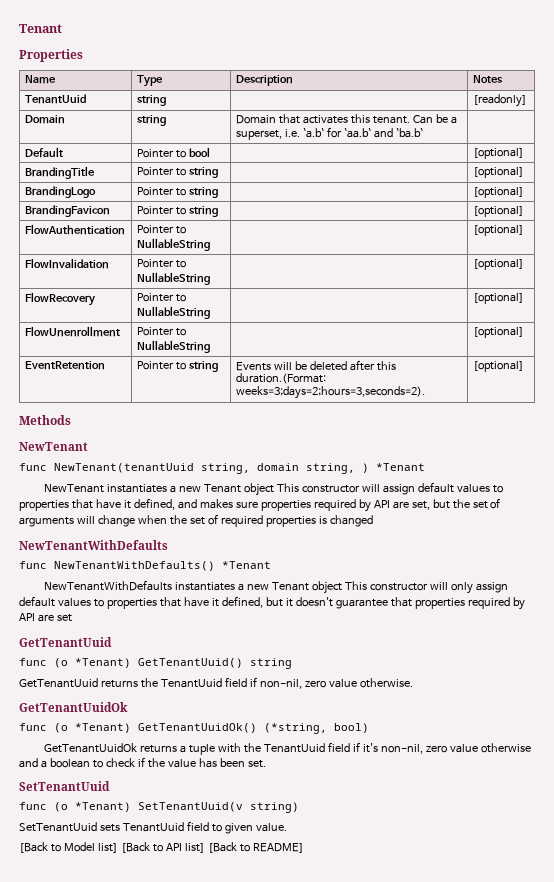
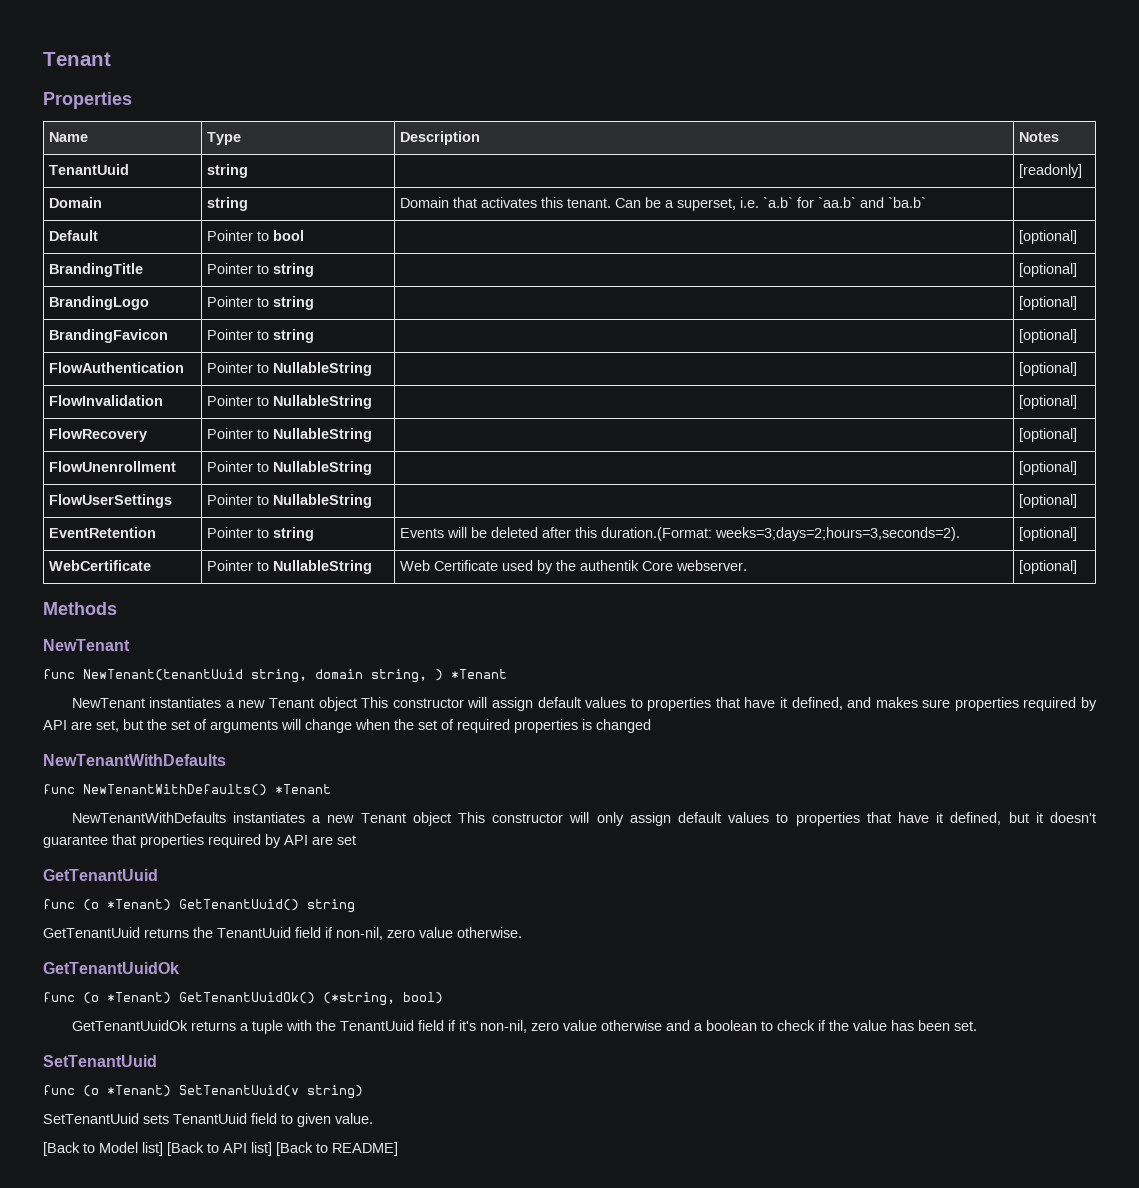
(524, 332) none -> [49,494,173,508] [207,494,373,508] [1019,494,1078,508] // FlowUserSettings | Pointer to NullableString | | [optional]
(524, 366) none -> [49,560,152,571] [207,560,373,574] [400,560,748,574] [1019,560,1078,574] // WebCertificate | Pointer to NullableString | Web Certificate used by the authentik Core webserver. | [optional]

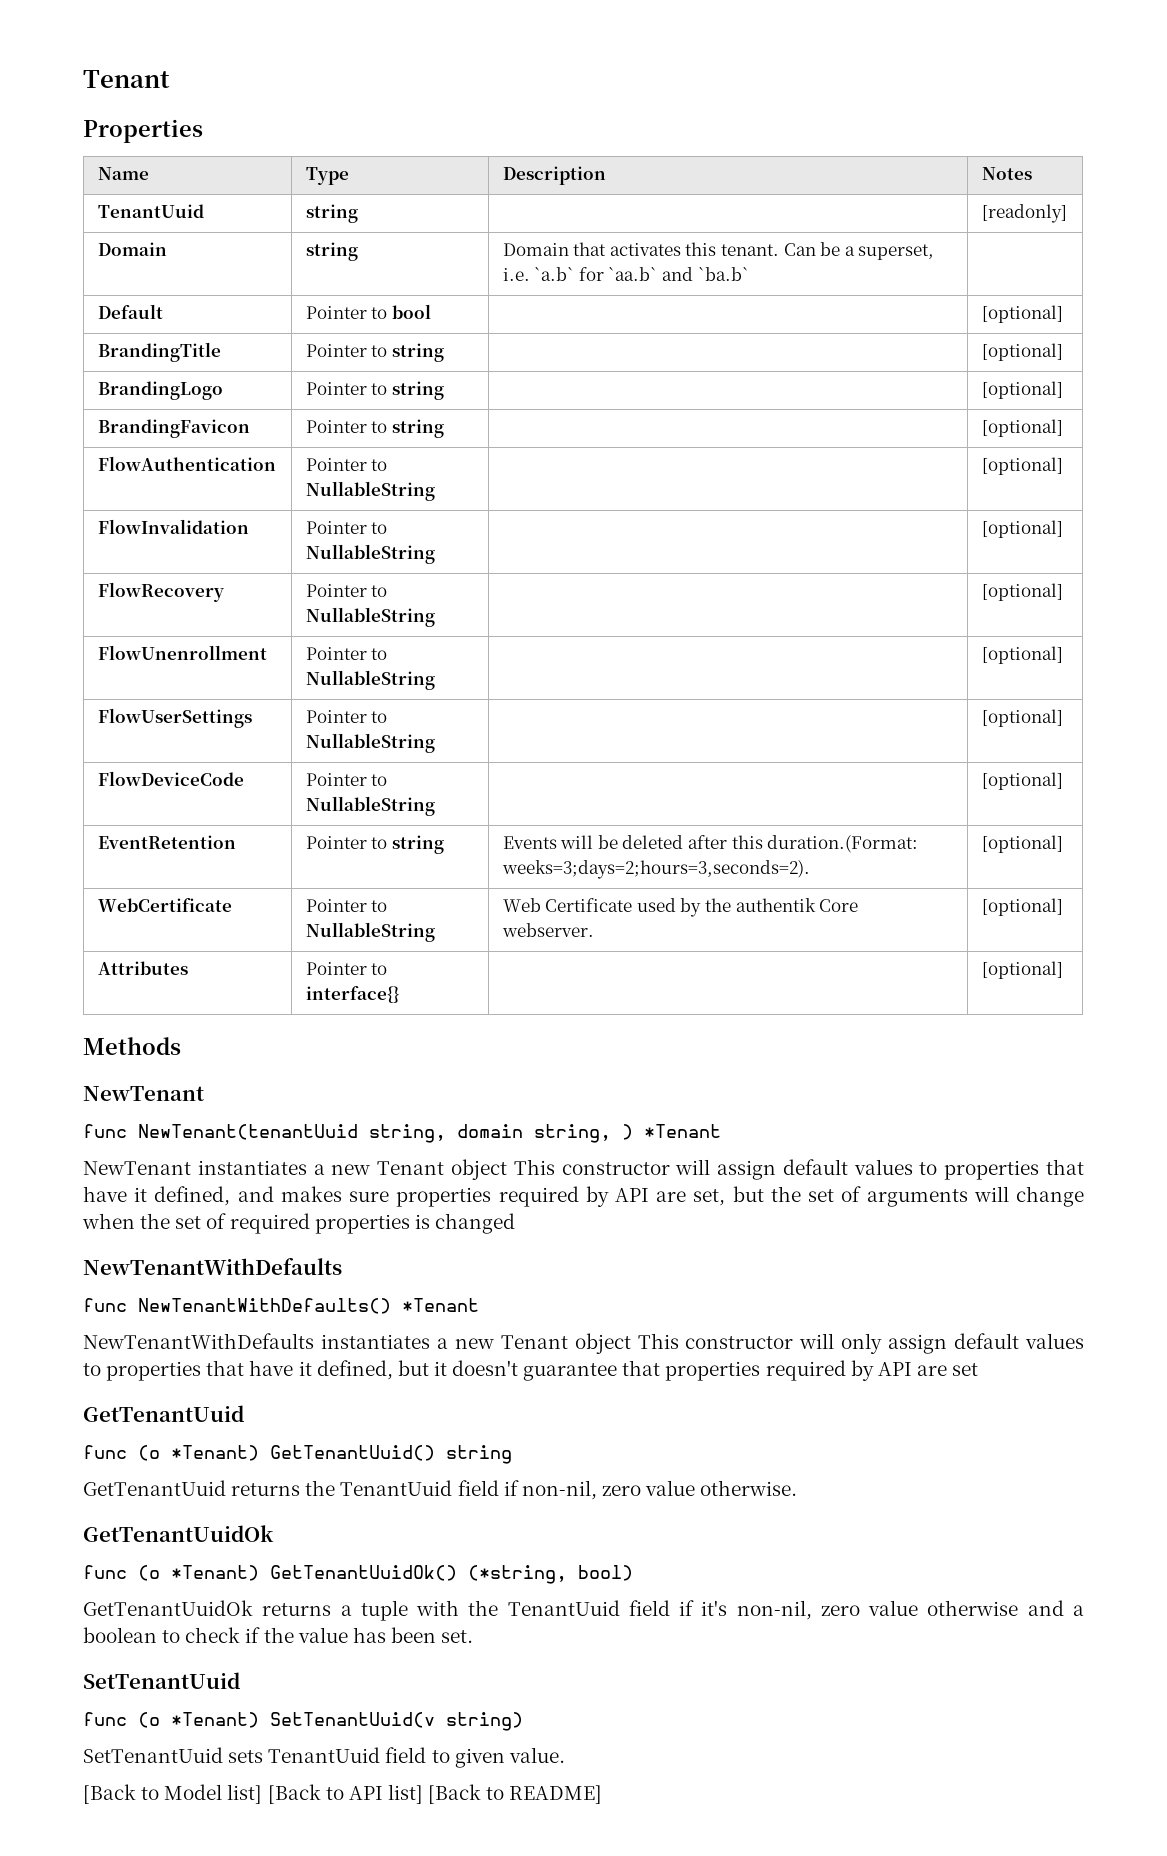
(1078, 501) none -> [97,771,244,786] [305,773,388,786] [305,796,435,816] [981,772,1063,790] // FlowDeviceCode | Pointer to NullableString | | [optional]
(1078, 567) none -> [97,961,188,975] [305,962,388,975] [305,986,399,1003] [981,961,1063,979] // Attributes | Pointer to interface{} | | [optional]

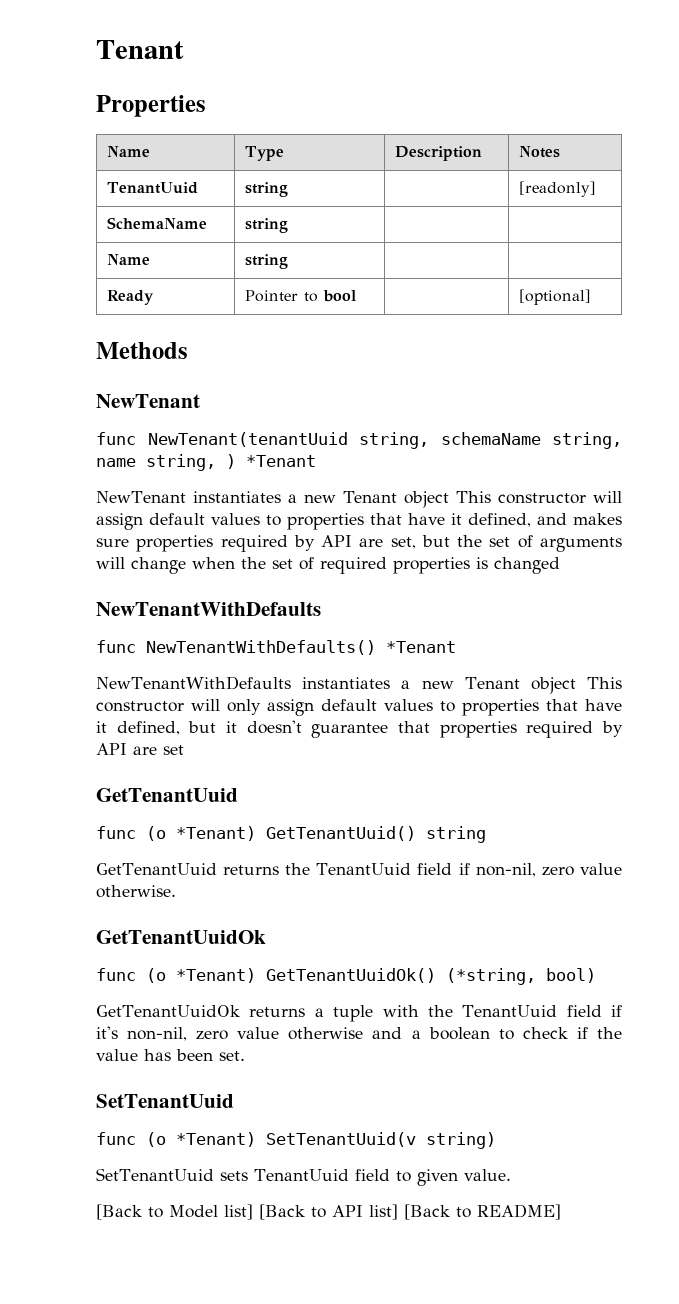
[97,242,167,256] [305,242,358,261] [502,242,935,260] [502,267,749,281] [97,304,163,319] [305,304,431,319] [981,305,1063,323] [97,342,221,362] [305,343,444,362] [981,343,1063,361] [97,381,223,400] [305,381,444,400] [981,381,1063,399] [97,419,250,438] [305,419,444,438] [981,419,1063,437] [97,456,276,471] [305,458,388,471] [305,481,435,501] [981,457,1063,475] [97,519,249,534] [305,521,388,534] [305,544,435,564] [981,520,1063,538] [97,582,224,602] [305,584,388,597] [305,607,435,627] [981,583,1063,601] [97,645,267,660] [305,647,388,660] [305,670,435,690] [981,646,1063,664] [97,708,252,728] [305,710,388,723] [305,733,435,753] [981,709,1063,727] [97,771,244,786] [305,773,388,786] [305,796,435,816] [981,772,1063,790] [97,835,236,849] [305,835,444,854] [502,835,919,853] [501,860,810,879] [981,835,1063,853] [97,898,232,912] [305,899,388,912] [305,922,435,942] [502,898,859,917] [501,923,594,937] [981,898,1063,916] [97,961,188,975] [305,962,388,975] [305,986,399,1003] Domain | string | Domain that activates this tenant. Can be a superset, i.e. `a.b` for `aa.b` and `ba.b` | // Default | Pointer to bool | | [optional] // BrandingTitle | Pointer to string | | [optional] // BrandingLogo | Pointer to string | | [optional] // BrandingFavicon | Pointer to string | | [optional] // FlowAuthentication | Pointer to NullableString | | [optional] // FlowInvalidation | Pointer to NullableString | | [optional] // FlowRecovery | Pointer to NullableString | | [optional] // FlowUnenrollment | Pointer to NullableString | | [optional] // FlowUserSettings | Pointer to NullableString | | [optional] // FlowDeviceCode | Pointer to NullableString | | [optional] // EventRetention | Pointer to string | Events will be deleted after this duration.(Format: weeks=3;days=2;hours=3,seconds=2). | [optional] // WebCertificate | Pointer to NullableString | Web Certificate used by the authentik Core webserver. | [optional] // Attributes | Pointer to interface{} -> [107,217,208,229] [245,218,289,233] [107,254,151,265] [245,254,289,269] [107,290,155,305] [245,290,357,302] SchemaName | string | | // Name | string | | // Ready | Pointer to bool
[457,1124,523,1138] domain -> [440,432,622,449] [96,458,136,467] schemaName string, name

